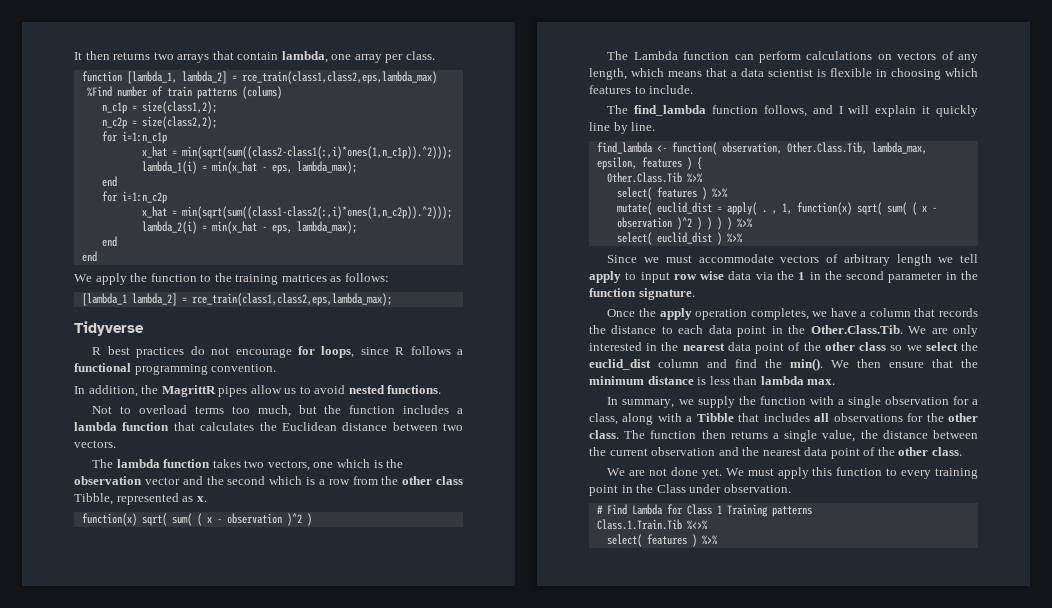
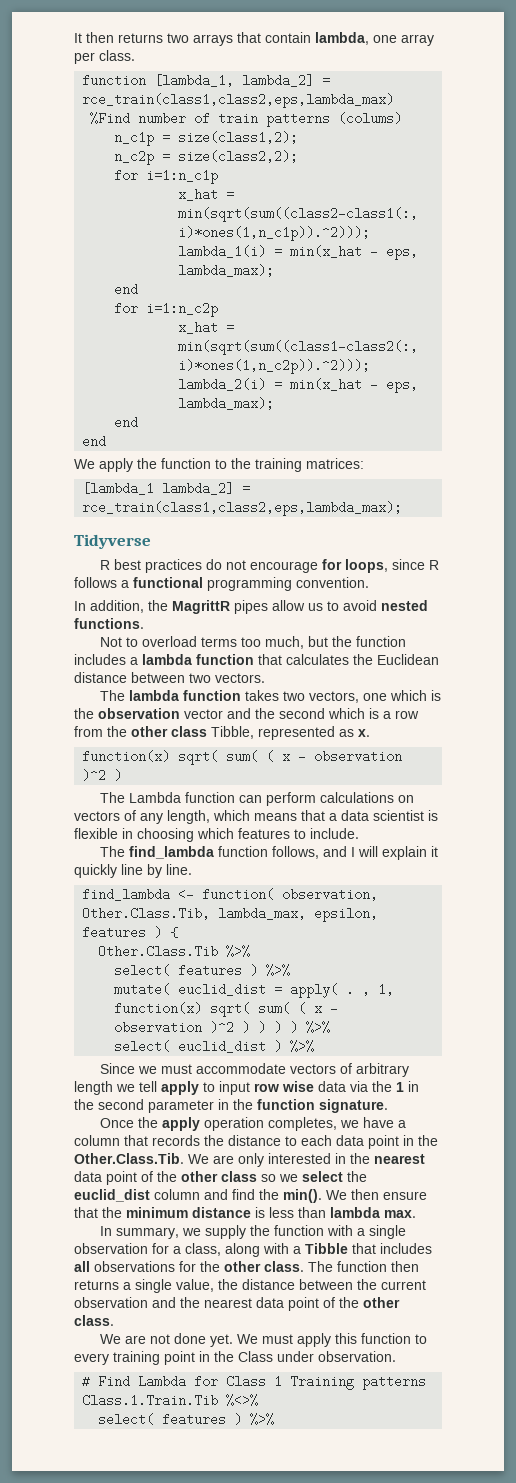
[281,273,389,282] matrices as follows: -> [306,458,364,469] matrices:

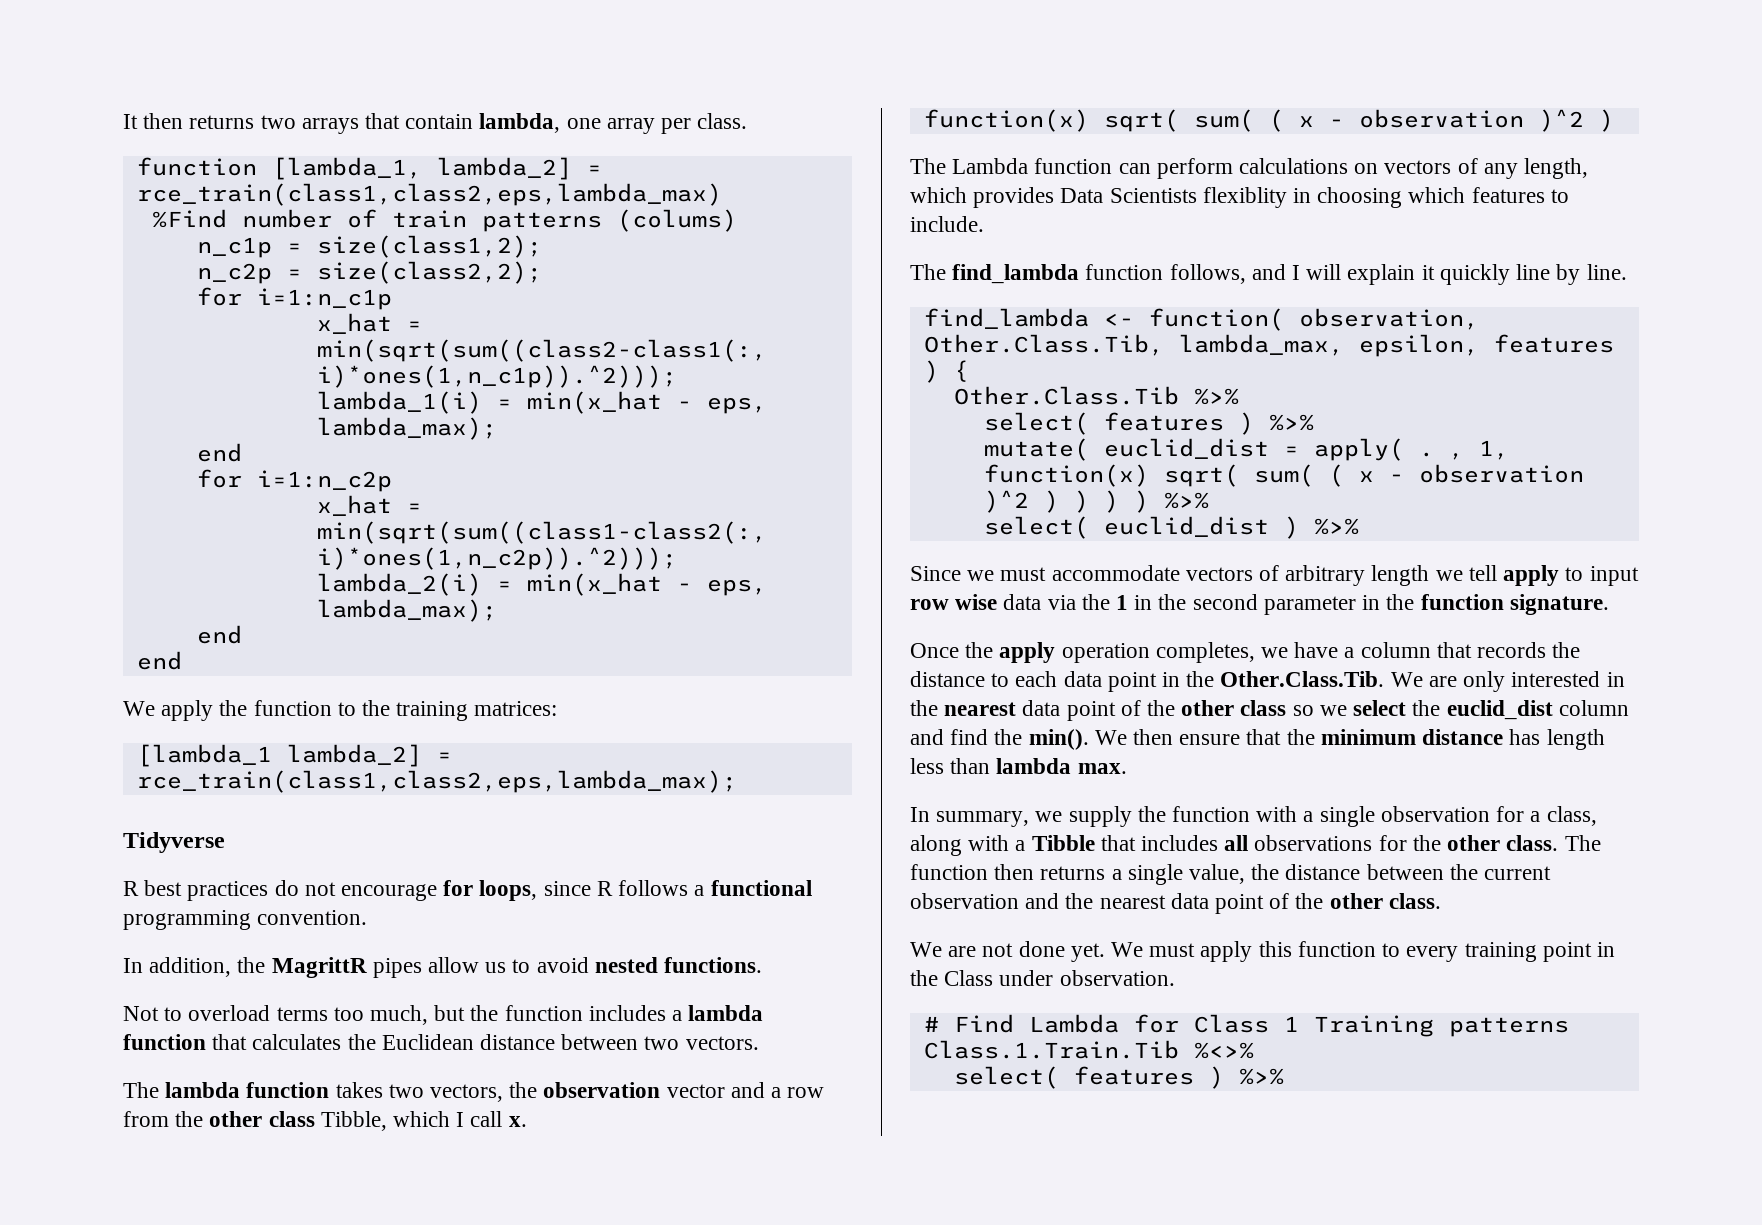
[363,690,442,701] one which is -> (504, 1093) none
[255,708,379,719] the second which is -> (765, 1090) none
[258,726,354,740] represented as -> [393,1111,503,1127] which I call
[254,810,438,821] [74,828,118,839] means that a data scientist is flexible -> [973,187,1287,208] provides Data Scientists flexiblity
[255,1207,265,1218] is -> [1509,729,1605,750] has length

